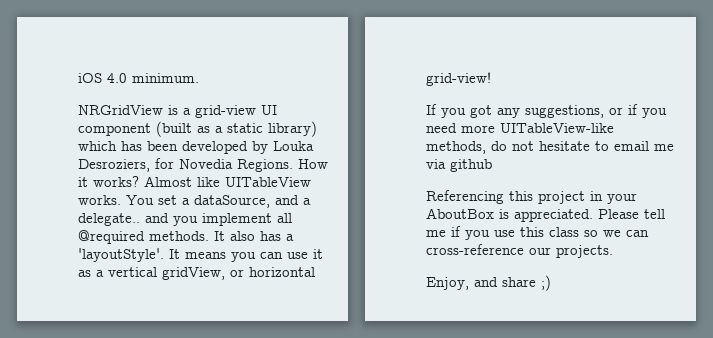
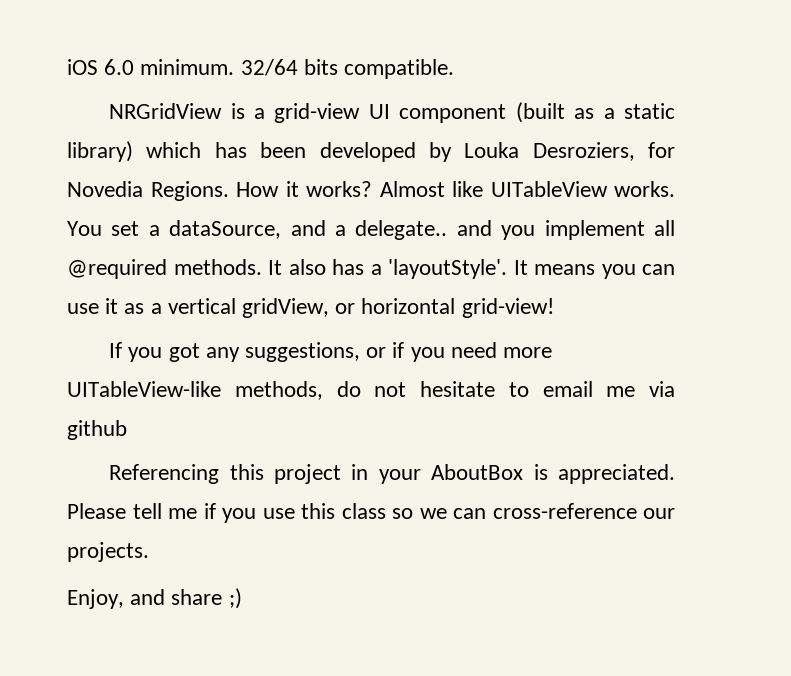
[107,73,127,83] 4.0 -> [104,59,135,75] 6.0
(199, 78) none -> [240,59,455,79] 32/64 bits compatible.

